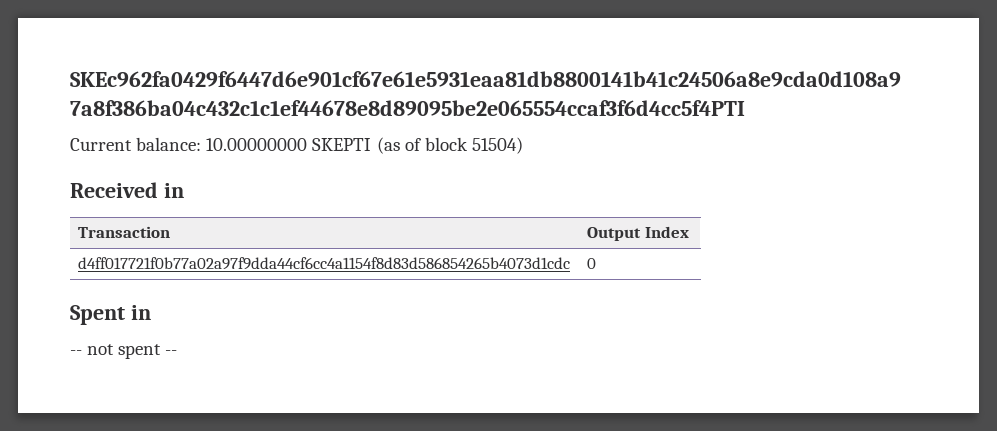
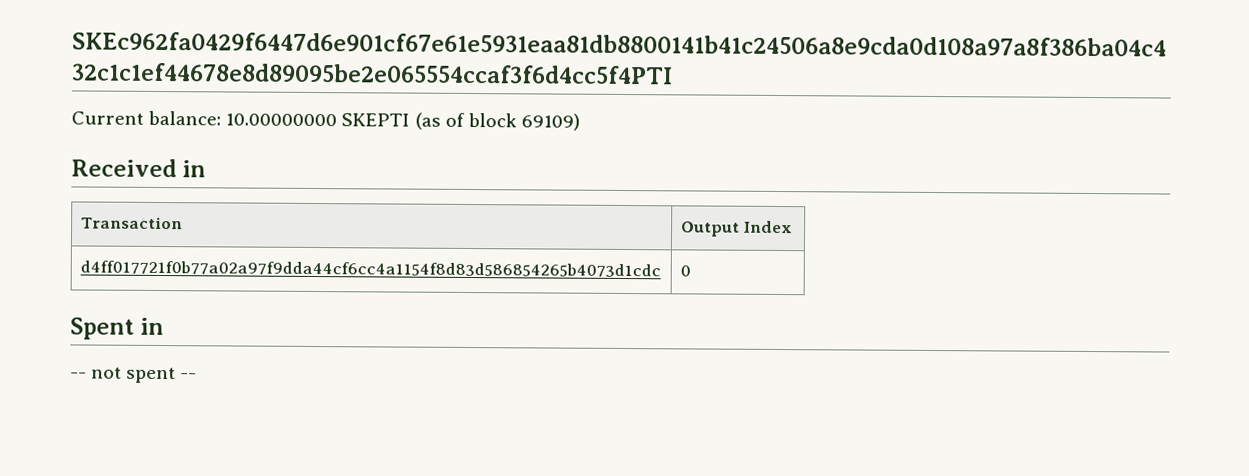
[471,137,523,154] 51504) -> [520,113,580,131] 69109)

